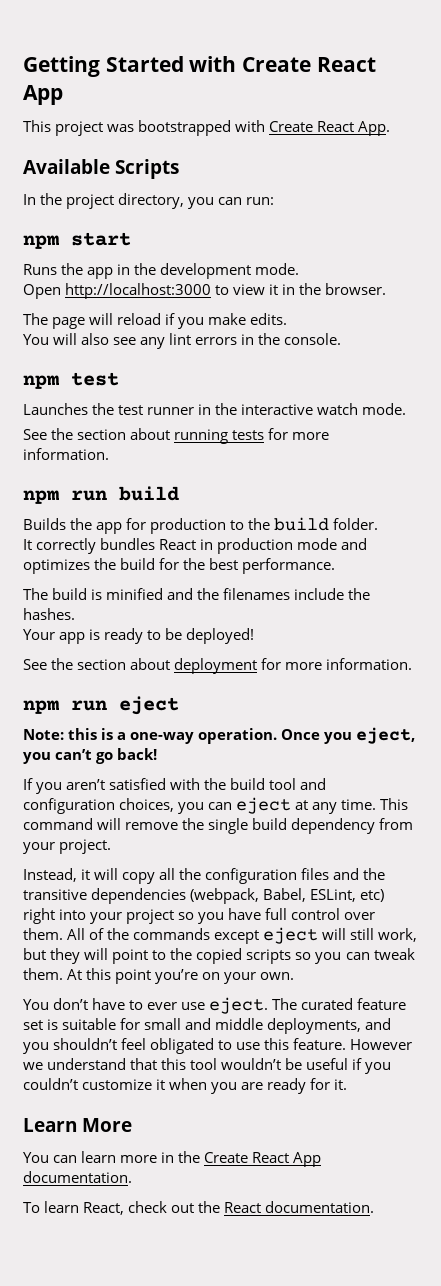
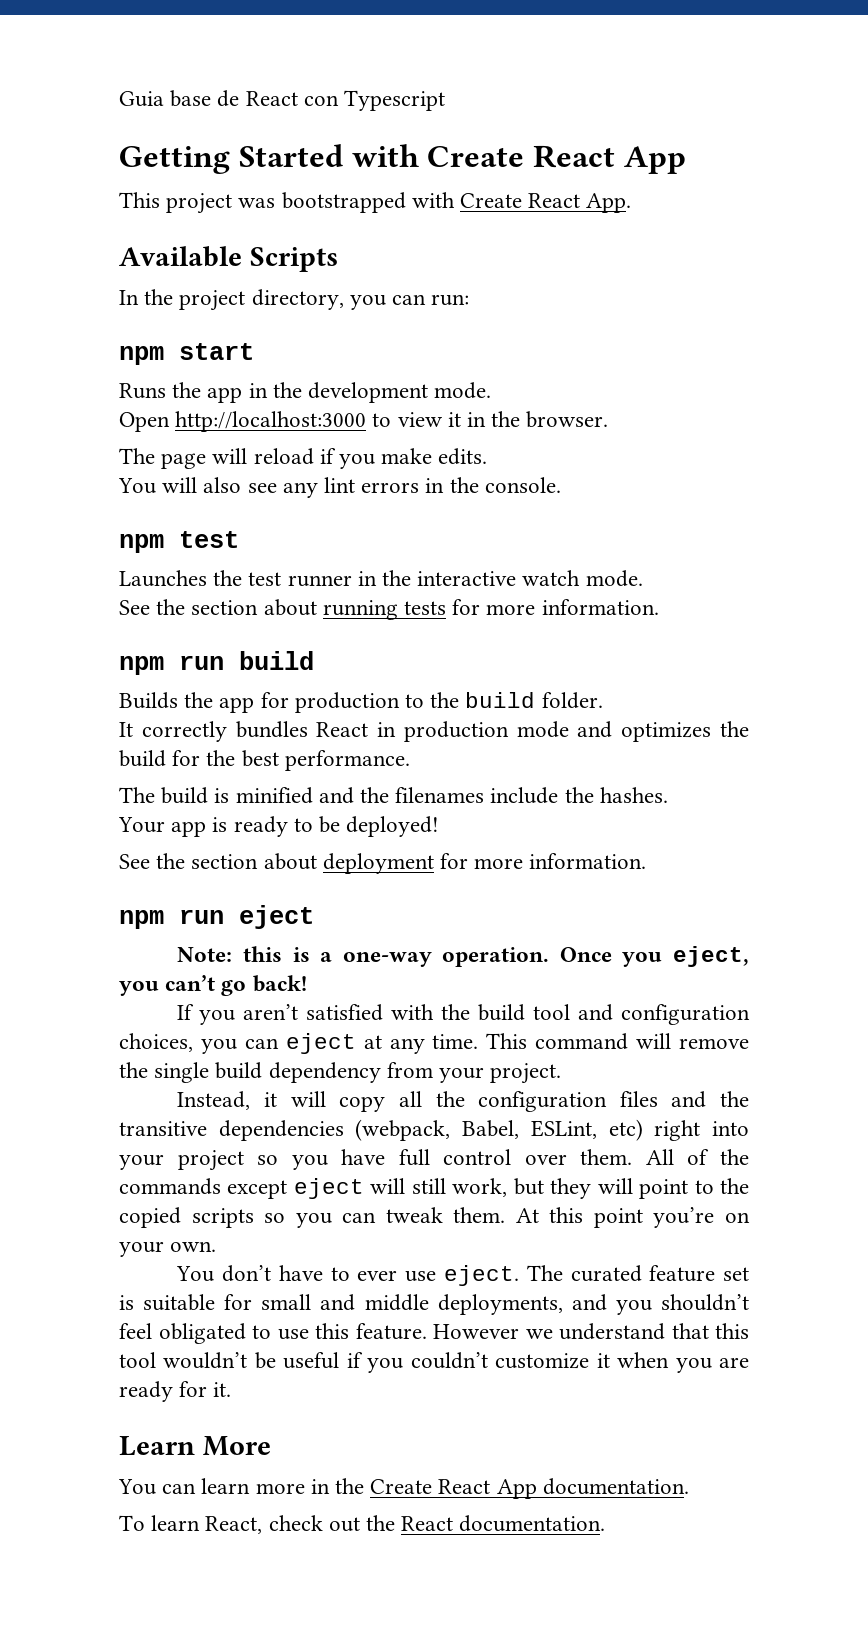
(23, 66) none -> [119,90,446,111] Guia base de React con Typescript //

